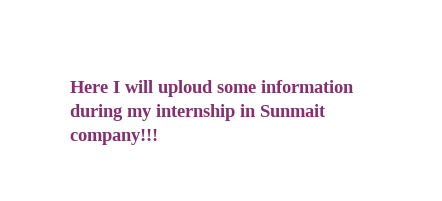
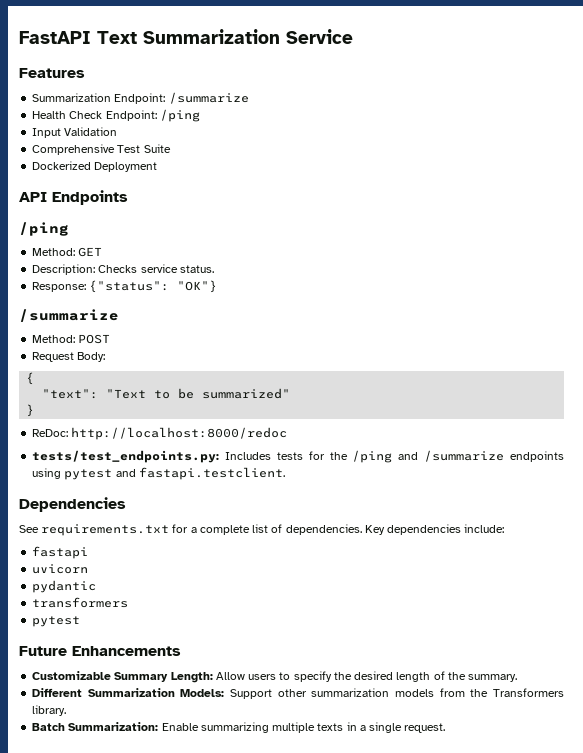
[70,80,354,97] [70,104,326,121] [70,129,158,145] Here I will uploud some information during my internship in Sunmait company!!! -> [19,29,353,44] [19,68,85,78] [32,92,249,104] [32,109,200,122] [32,127,118,138] [32,144,171,155] [32,161,158,172] [19,190,128,205] [19,222,69,236] [32,247,103,257] [32,264,214,275] [32,280,218,293] [19,309,119,322] [32,334,111,344] [32,352,106,362] [26,372,35,385] [42,388,291,399] [26,404,35,417] [32,427,288,440] [32,450,564,463] [32,467,285,480] [19,497,126,512] [19,524,505,536] [32,546,89,559] [32,564,89,574] [32,580,97,593] [32,597,129,608] [32,616,81,627] [19,646,181,656] [32,671,518,683] [32,688,564,699] [32,705,67,716] [32,722,446,733] FastAPI Text Summarization Service // Features // Summarization Endpoint: /summarize // Health Check Endpoint: /ping // Input Validation // Comprehensive Test Suite // Dockerized Deployment // API Endpoints // /ping // Method: GET // Description: Checks service status. // Response: {"status": "OK"} // /summarize // Method: POST // Request Body: // { // "text": "Text to be summarized" // } // ReDoc: http://localhost:8000/redoc // tests/test_endpoints.py: Includes tests for the /ping and /summarize endpoints using pytest and fastapi.testclient. // Dependencies // See requirements.txt for a complete list of dependencies. Key dependencies include: // fastapi // uvicorn // pydantic // transformers // pytest // Future Enhancements // Customizable Summary Length: Allow users to specify the desired length of the summary. // Different Summarization Models: Support other summarization models from the Transformers library. // Batch Summarization: Enable summarizing multiple texts in a single request.

